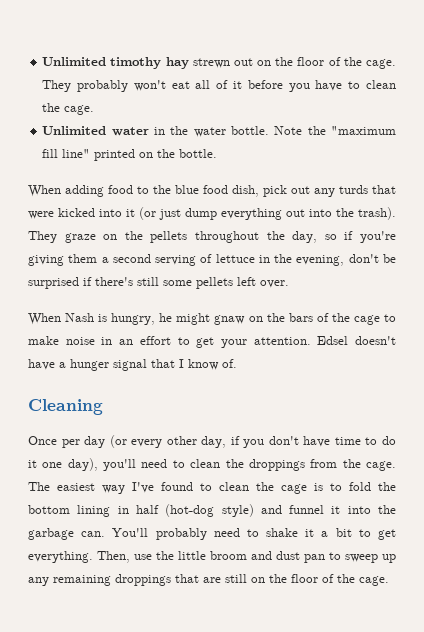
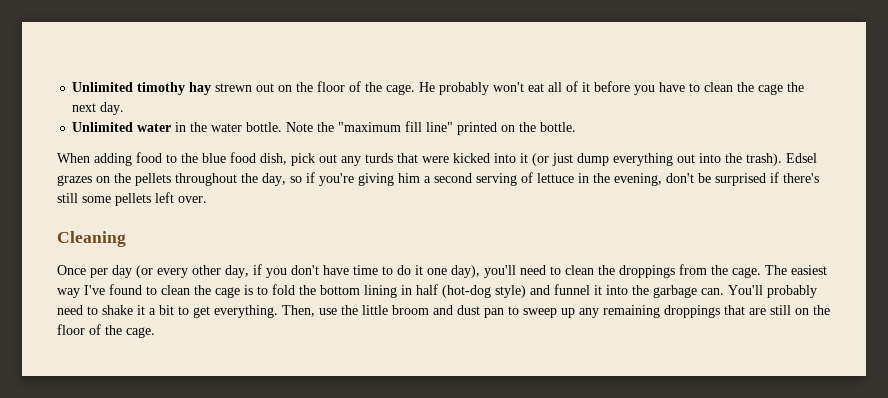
[42,80,72,92] They -> [419,82,436,92] He
[64,105,95,115] cage. -> [758,82,805,95] [72,102,125,115] cage the next day.
[28,231,96,243] They graze -> [786,153,817,163] [57,175,92,186] Edsel grazes
[68,254,98,263] them -> [398,173,420,183] him
[28,313,397,325] [28,336,396,348] [28,359,237,371] // When Nash is hungry, he might gnaw on the bars of the cage to make noise in an effort to get your attention. Edsel doesn't have a hunger signal that I know of. -> (207, 199) none

